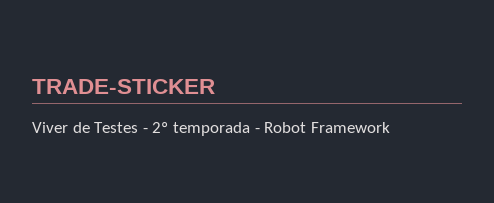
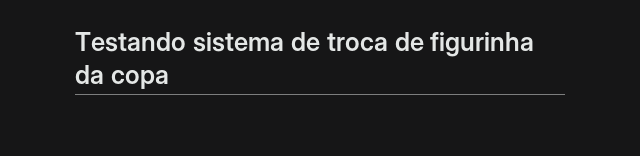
[32,79,215,94] [32,122,390,136] TRADE-STICKER // Viver de Testes - 2º temporada - Robot Framework -> [75,32,535,57] [75,65,169,89] Testando sistema de troca de figurinha da copa

